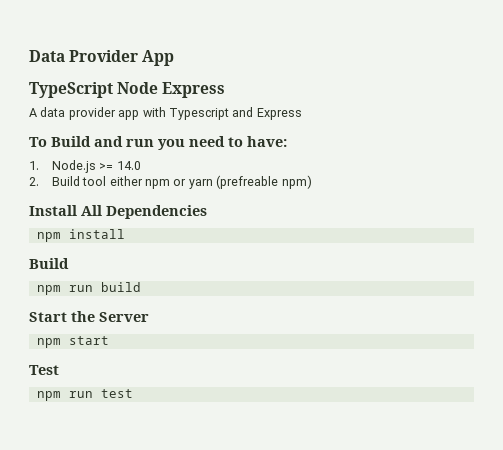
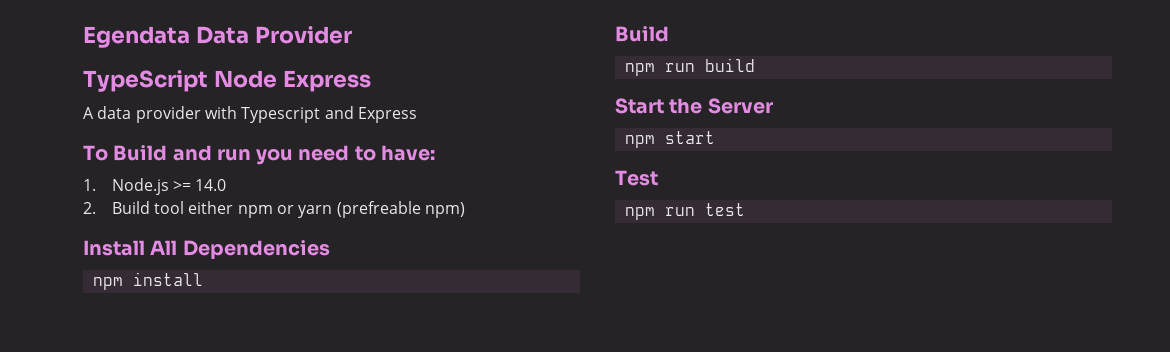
(29, 56) none -> [83,26,190,48] Egendata
[142,50,175,66] App -> (353, 35) none
[118,110,140,120] app -> (201, 114) none

